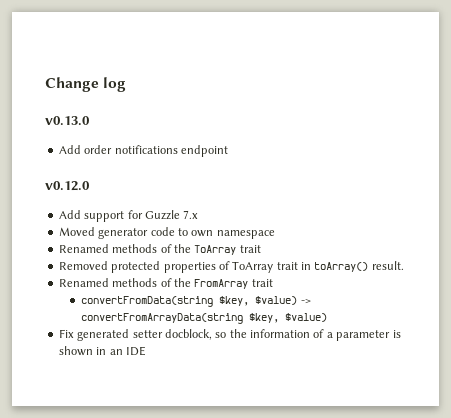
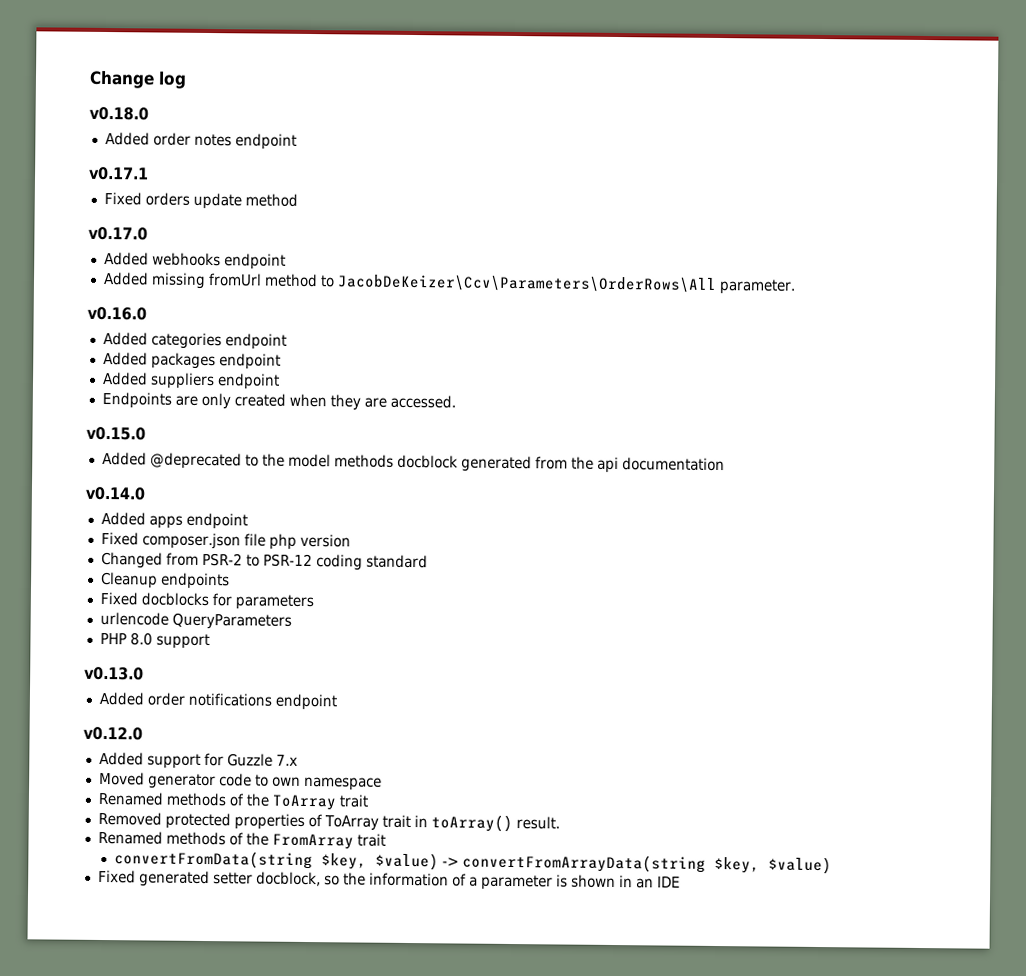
(127, 84) none -> [89,106,149,121] [104,131,297,150] [88,166,149,181] [103,191,298,210] [88,226,148,241] [103,251,286,270] [102,271,796,295] [87,306,147,321] [102,331,287,350] [102,351,281,370] [101,371,280,390] [101,391,456,411] [86,426,146,441] [101,451,725,474] [85,486,145,501] [100,511,248,530] [100,531,351,550] [100,551,428,571] [100,571,230,590] [99,591,314,611] [99,611,292,630] [99,632,210,650] // v0.18.0 // Added order notes endpoint // v0.17.1 // Fixed orders update method // v0.17.0 // Added webhooks endpoint // Added missing fromUrl method to JacobDeKeizer\Ccv\Parameters\OrderRows\All parameter. // v0.16.0 // Added categories endpoint // Added packages endpoint // Added suppliers endpoint // Endpoints are only created when they are accessed. // v0.15.0 // Added @deprecated to the model methods docblock generated from the api documentation // v0.14.0 // Added apps endpoint // Fixed composer.json file php version // Changed from PSR-2 to PSR-12 coding standard // Cleanup endpoints // Fixed docblocks for parameters // urlencode QueryParameters // PHP 8.0 support
[58,145,81,154] Add -> [98,691,144,706] Added
[58,210,81,219] Add -> [98,751,144,766] Added
[58,329,74,338] Fix -> [97,869,136,884] Fixed

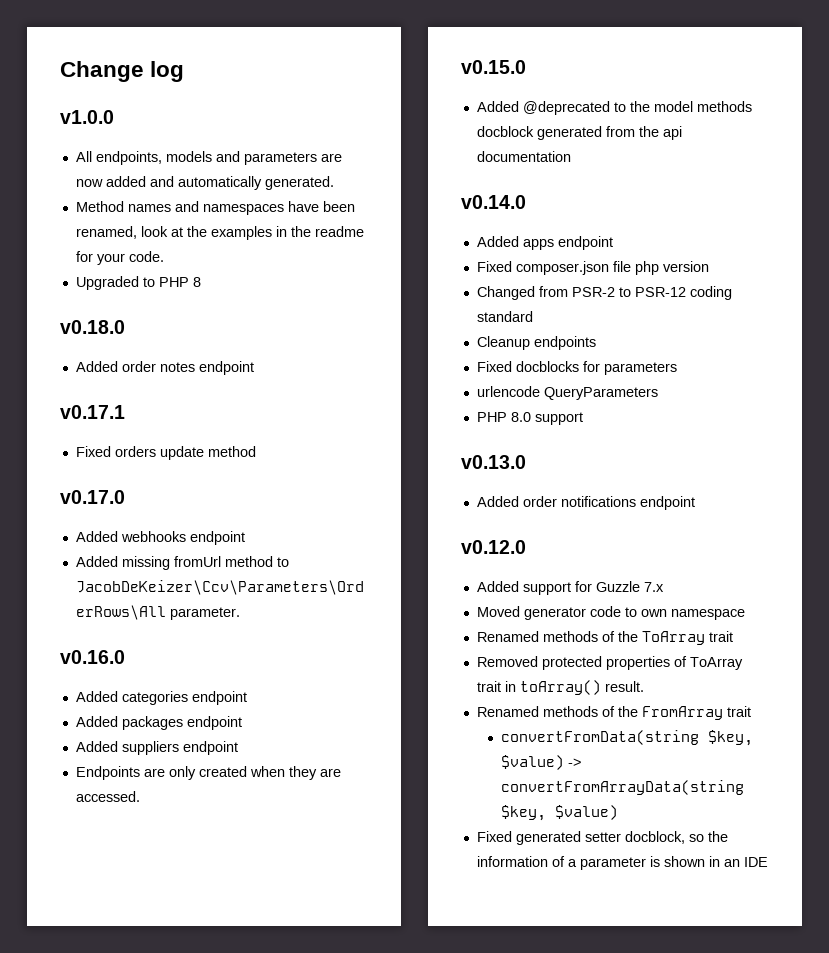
(187, 80) none -> [60,110,114,124] [75,151,342,165] [75,176,334,190] [75,201,355,215] [75,226,364,240] [75,251,164,265] [75,276,201,290] // v1.0.0 // All endpoints, models and parameters are now added and automatically generated. // Method names and namespaces have been renamed, look at the examples in the readme for your code. // Upgraded to PHP 8

